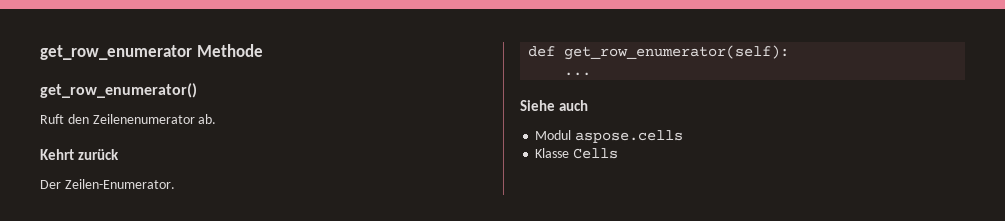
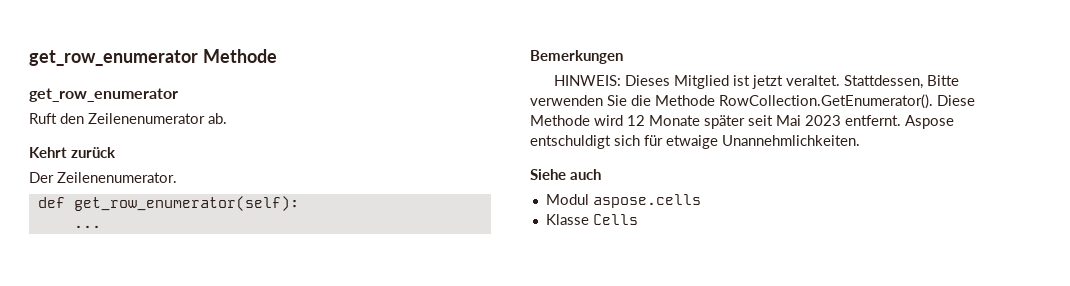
[40,83,197,98] get_row_enumerator() -> [29,88,178,102] get_row_enumerator
[64,179,175,189] Zeilen-Enumerator. -> [57,172,177,183] Zeilenenumerator.
(592, 74) none -> [530,50,623,64] [553,75,959,89] [530,94,975,109] [530,115,954,129] [530,135,860,149] // Bemerkungen // HINWEIS: Dieses Mitglied ist jetzt veraltet. Stattdessen, Bitte verwenden Sie die Methode RowCollection.GetEnumerator(). Diese Methode wird 12 Monate später seit Mai 2023 entfernt. Aspose entschuldigt sich für etwaige Unannehmlichkeiten.

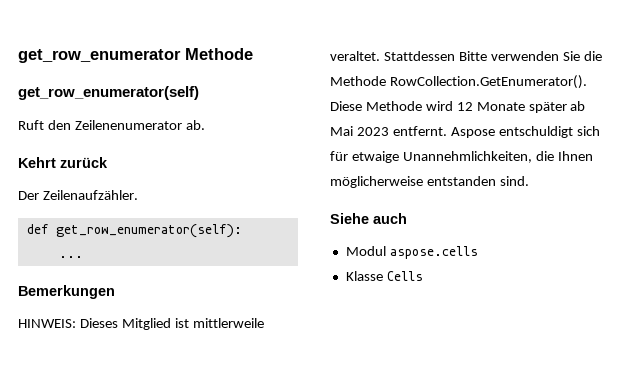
[29,88,178,102] get_row_enumerator -> [18,86,199,100] get_row_enumerator(self)
[57,172,177,183] Zeilenenumerator. -> [42,190,138,200] Zeilenaufzähler.
[751,75,923,89] jetzt veraltet. Stattdessen, -> [192,318,264,328] [330,51,455,61] mittlerweile veraltet. Stattdessen
[748,115,773,126] seit -> [570,101,586,111] ab
[722,135,860,146] Unannehmlichkeiten. -> [402,151,593,163] [330,176,529,188] Unannehmlichkeiten, die Ihnen möglicherweise entstanden sind.

